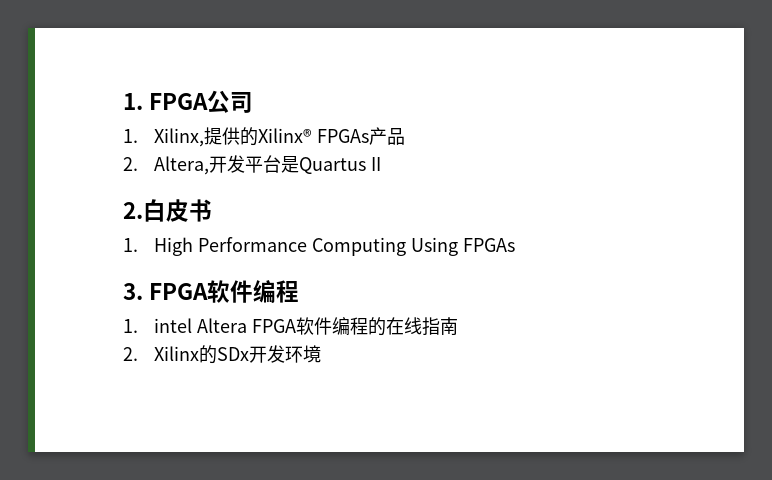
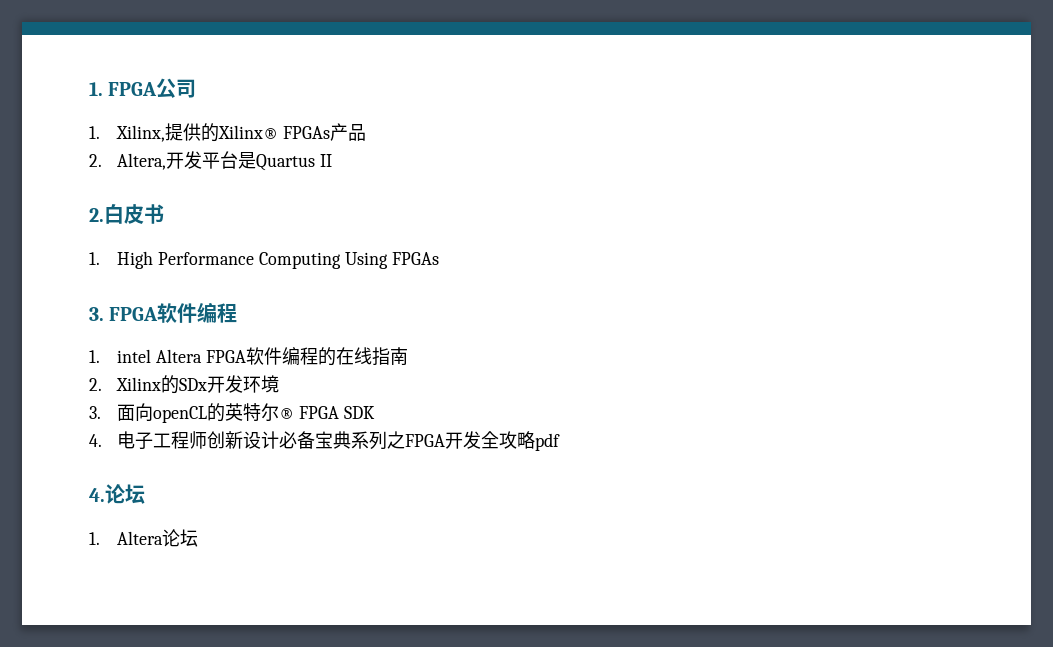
(322, 354) none -> [89,403,376,423] [89,431,561,451] [89,484,145,504] [89,529,199,547] // 3.面向openCL的英特尔® FPGA SDK // 4.电子工程师创新设计必备宝典系列之FPGA开发全攻略pdf // 4.论坛 // 1. Altera论坛

